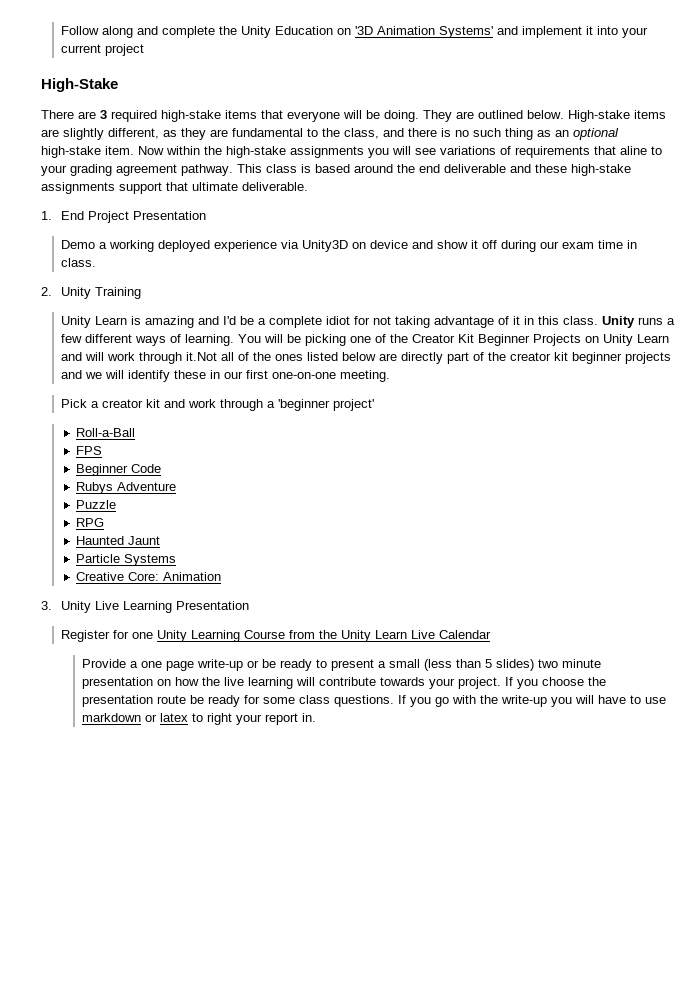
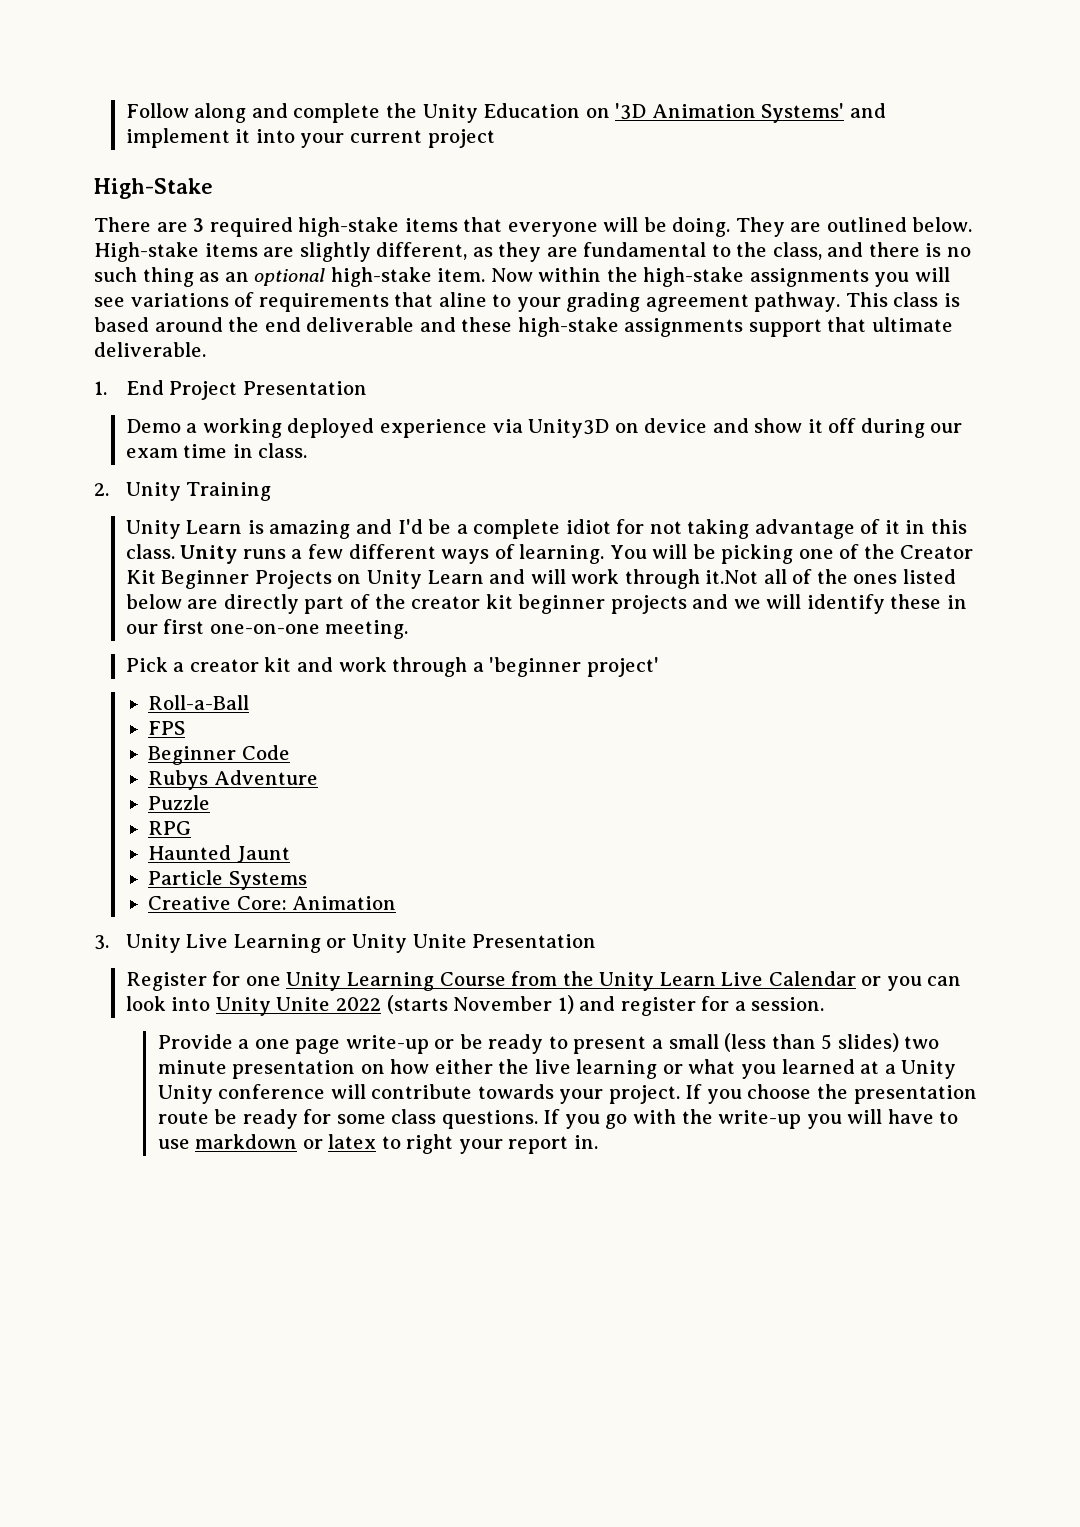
(173, 607) none -> [326,934,467,953] or Unity Unite
(492, 634) none -> [861,976,962,991] [125,995,825,1016] or you can look into Unity Unite 2022 (starts November 1) and register for a session.
(199, 681) none -> [434,1059,493,1074] either
(293, 683) none -> [662,1059,957,1079] [157,1084,326,1104] or what you learned at a Unity Unity conference

